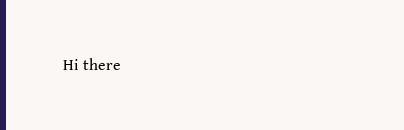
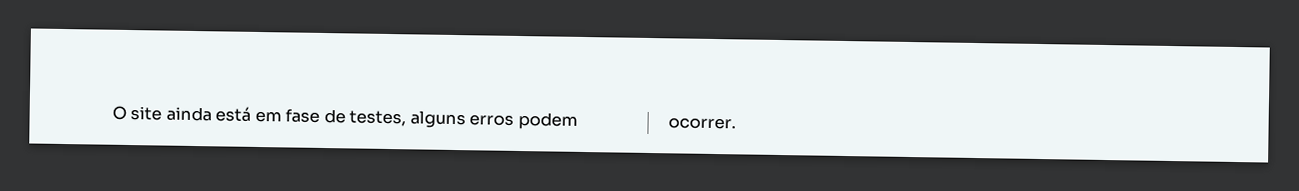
[63,58,122,70] Hi there -> [112,105,736,130] O site ainda está em fase de testes, alguns erros podem ocorrer.

